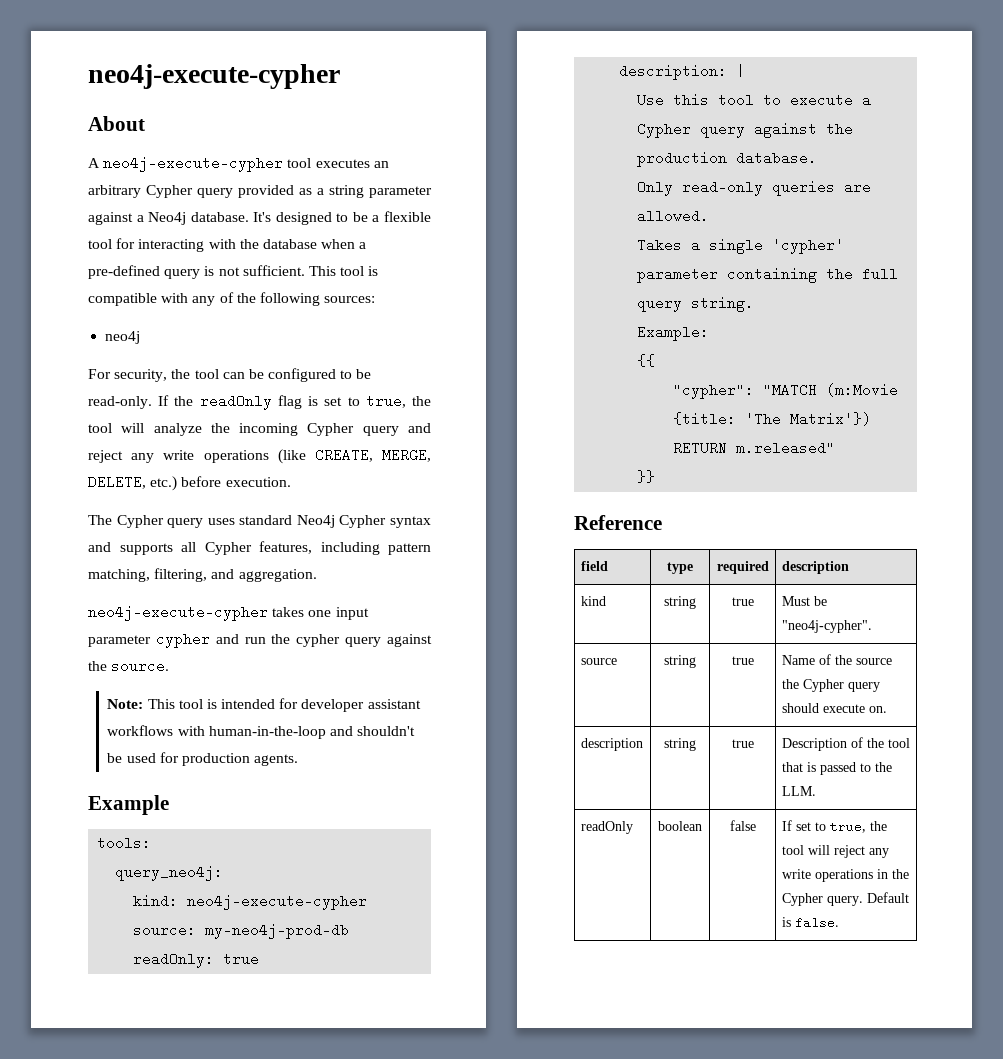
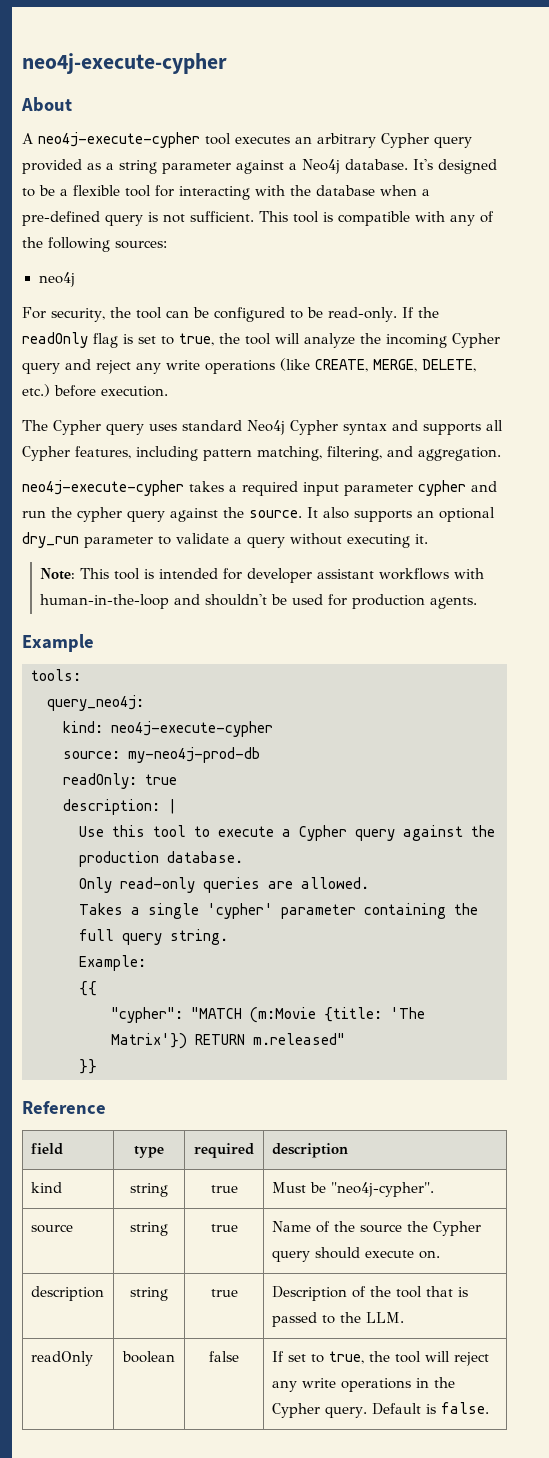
[308,610,332,617] one -> [229,481,298,496] a required
(170, 666) none -> [307,507,495,522] [22,532,428,548] It also supports an optional dry_run parameter to validate a query without executing it.

